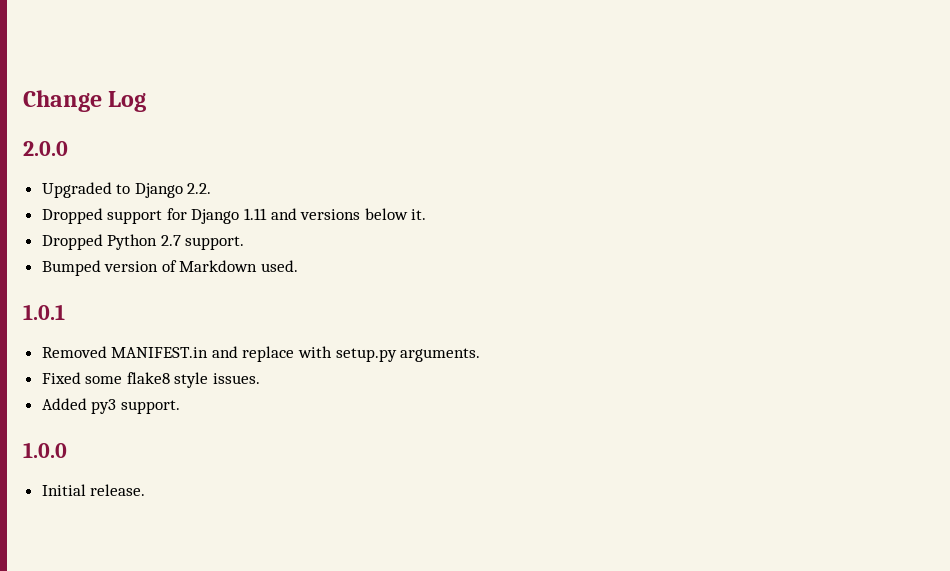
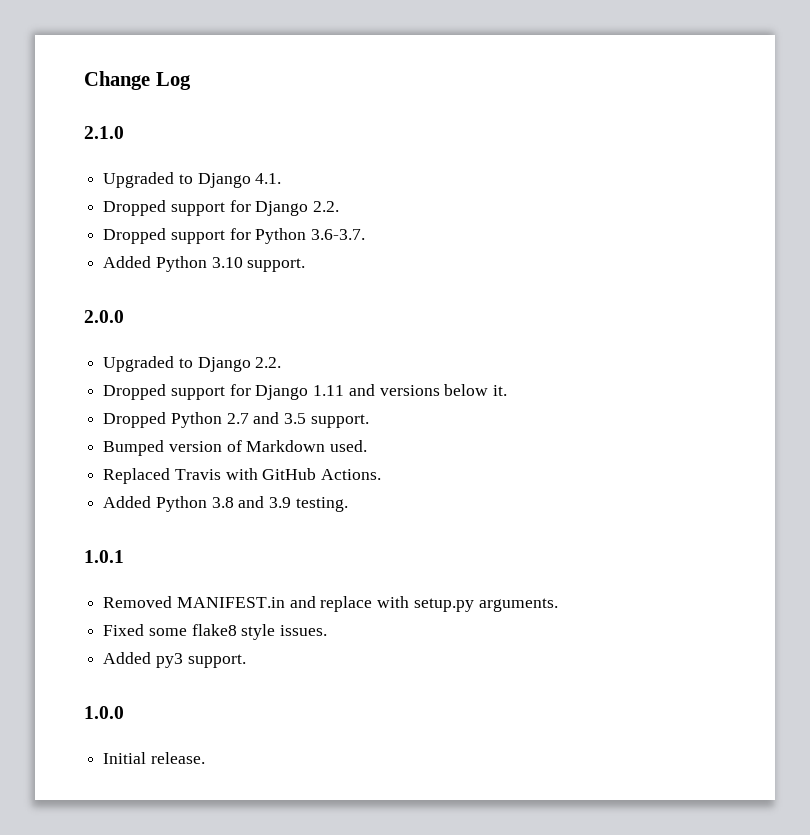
(147, 101) none -> [84,126,124,139] [103,172,282,188] [103,200,340,216] [103,228,366,244] [103,256,306,272] // 2.1.0 // Upgraded to Django 4.1. // Dropped support for Django 2.2. // Dropped support for Python 3.6-3.7. // Added Python 3.10 support.
(181, 240) none -> [253,412,307,424] and 3.5
(299, 266) none -> [103,468,382,484] [103,496,348,512] // Replaced Travis with GitHub Actions. // Added Python 3.8 and 3.9 testing.

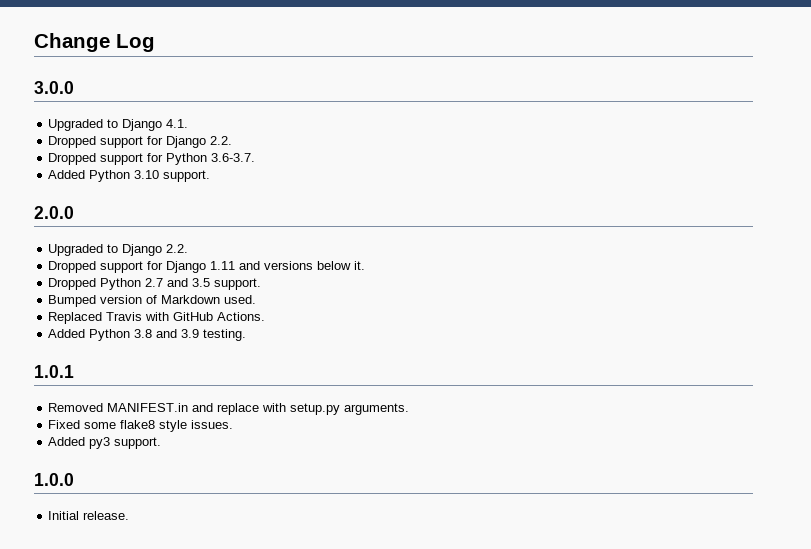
[84,126,124,139] 2.1.0 -> [34,81,74,94] 3.0.0

